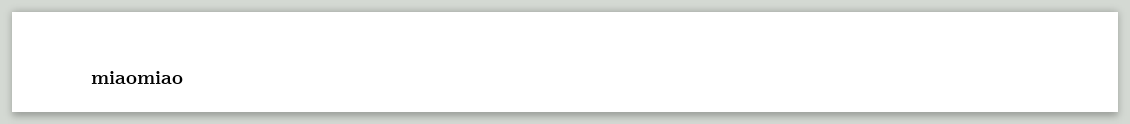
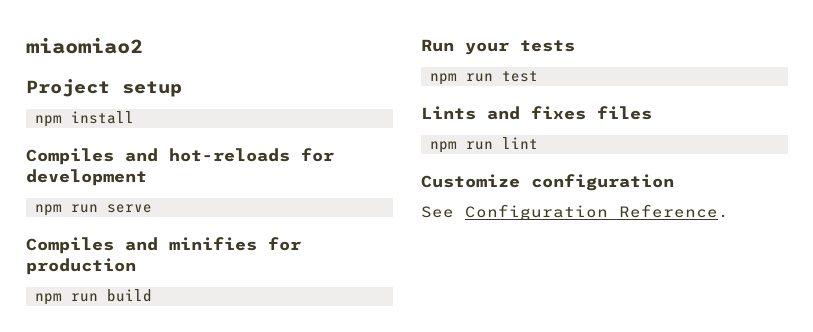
[91,71,183,84] miaomiao -> [26,37,143,54] [26,79,182,97] [35,111,134,127] [26,148,334,165] [26,169,147,186] [35,204,152,216] [26,237,301,254] [26,258,136,275] [35,289,152,305] [421,39,575,55] [430,71,538,85] [421,106,652,120] [430,137,538,153] [421,174,674,191] [421,204,729,221] miaomiao2 // Project setup // npm install // Compiles and hot-reloads for development // npm run serve // Compiles and minifies for production // npm run build // Run your tests // npm run test // Lints and fixes files // npm run lint // Customize configuration // See Configuration Reference.

